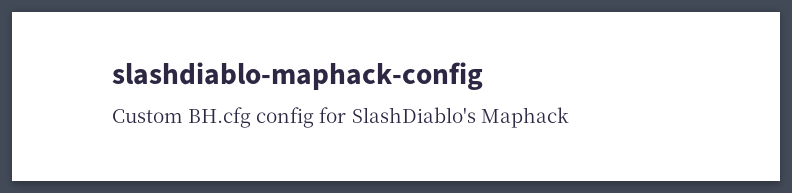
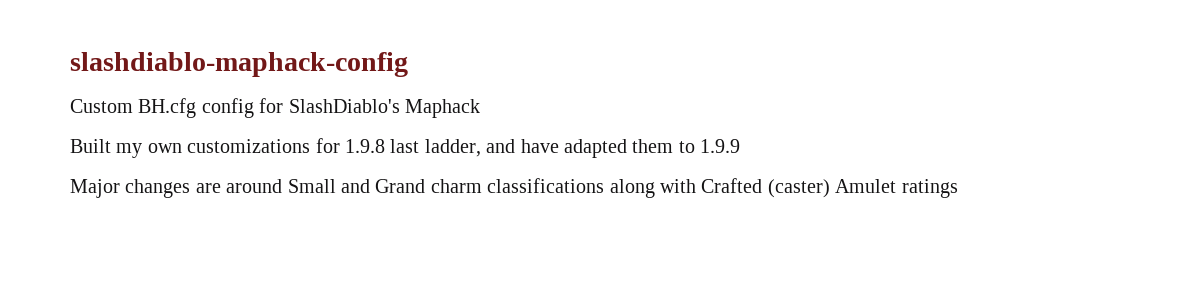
(569, 117) none -> [70,138,741,158] [70,178,958,198] // Built my own customizations for 1.9.8 last ladder, and have adapted them to 1.9.9 // Major changes are around Small and Grand charm classifications along with Crafted (caster) Amulet ratings

